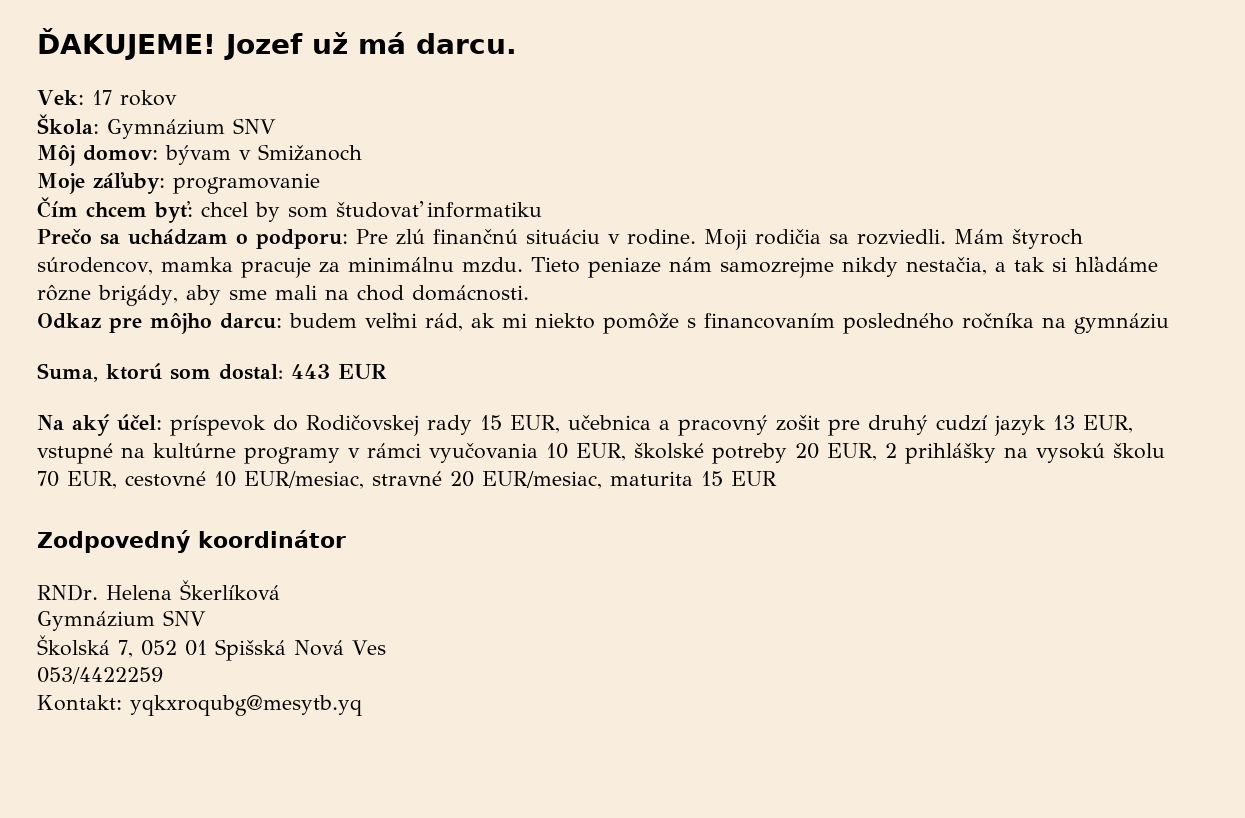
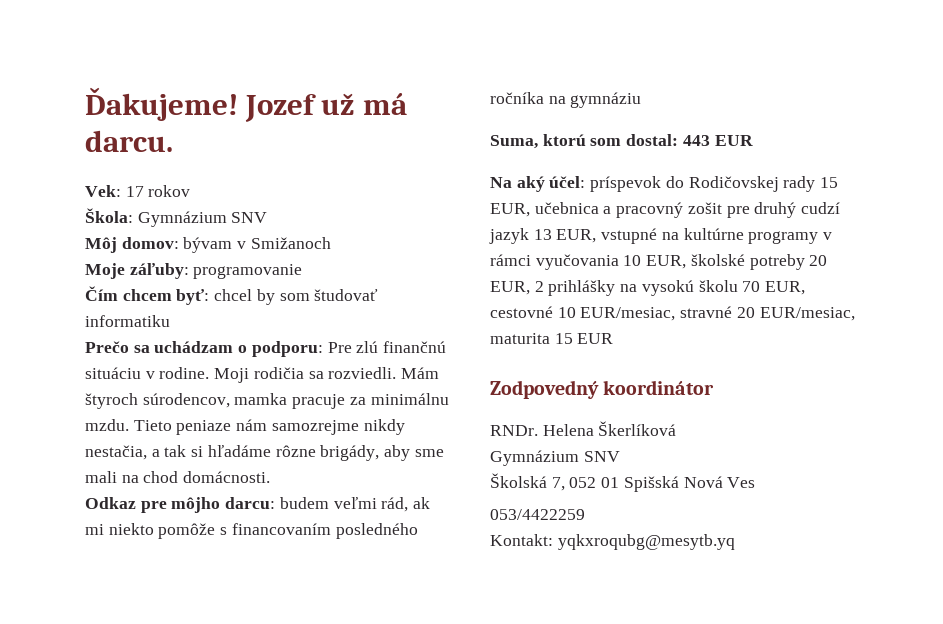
[37,28,216,60] ĎAKUJEME! -> [85,87,238,121] Ďakujeme!

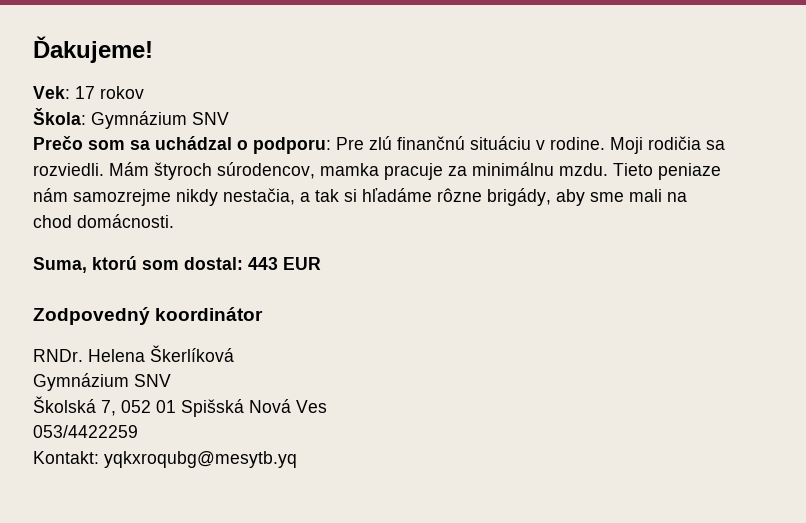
[245,93,407,122] [85,130,173,152] Jozef už má darcu. -> (153, 49) none
[85,237,331,253] [85,263,303,279] [85,286,379,305] [85,315,170,327] [85,341,234,353] Môj domov: bývam v Smižanoch // Moje záľuby: programovanie // Čím chcem byť: chcel by som študovať informatiku // Prečo sa uchádzam -> [33,136,232,150] Prečo som sa uchádzal
[85,497,431,513] [85,523,418,539] [490,92,642,108] // Odkaz pre môjho darcu: budem veľmi rád, ak mi niekto pomôže s financovaním posledného ročníka na gymnáziu -> (174, 221) none
[490,176,839,192] [490,202,841,218] [489,228,833,244] [490,254,828,270] [490,280,806,296] [490,306,855,321] [490,333,614,344] // Na aký účel: príspevok do Rodičovskej rady 15 EUR, učebnica a pracovný zošit pre druhý cudzí jazyk 13 EUR, vstupné na kultúrne programy v rámci vyučovania 10 EUR, školské potreby 20 EUR, 2 prihlášky na vysokú školu 70 EUR, cestovné 10 EUR/mesiac, stravné 20 EUR/mesiac, maturita 15 EUR -> (321, 263) none

